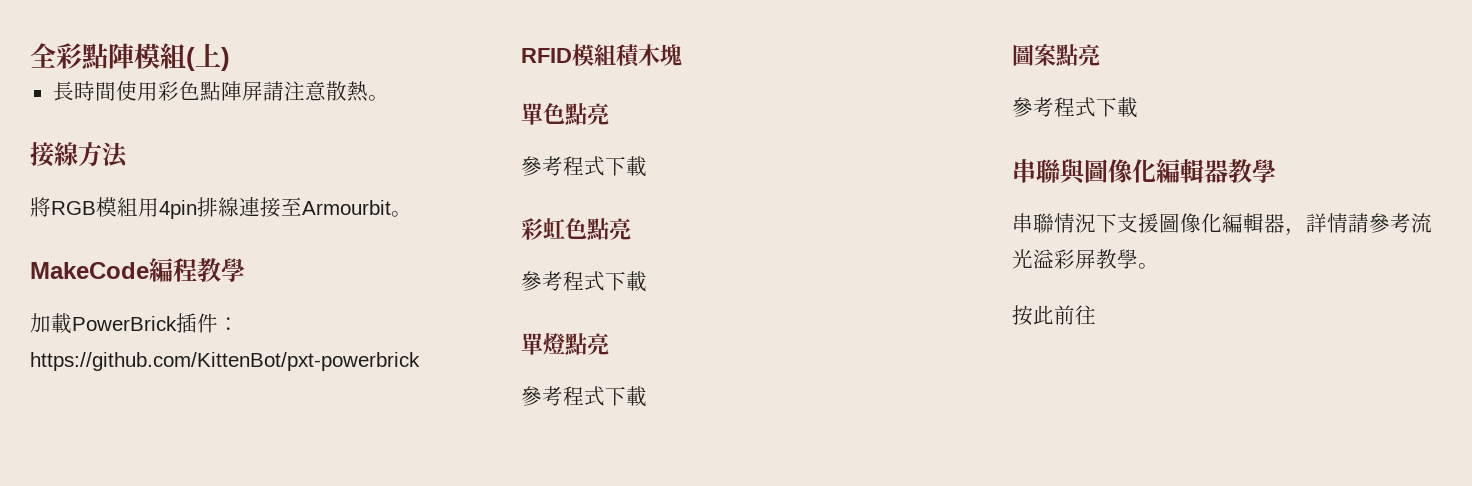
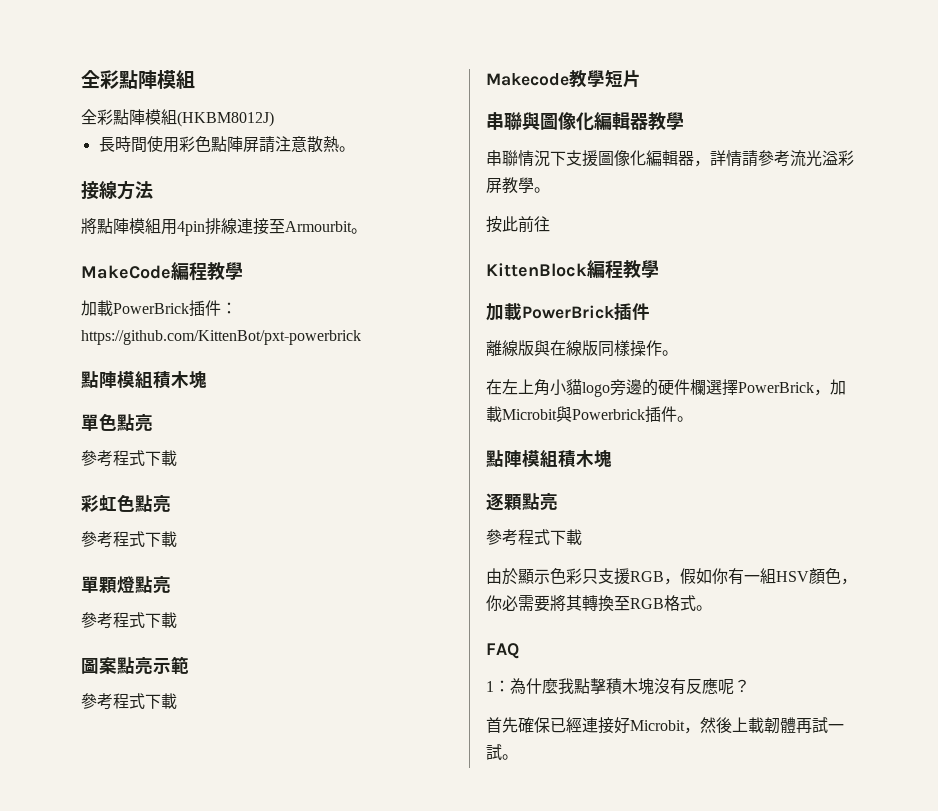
[30,43,230,71] 全彩點陣模組(上) -> [81,70,195,89] [81,109,274,127] 全彩點陣模組 // 全彩點陣模組(HKBM8012J)
[51,201,96,215] RGB -> [97,218,129,234] 點陣
[521,48,572,63] RFID -> [81,371,117,388] 點陣
(543, 344) none -> [99,577,117,594] 顆
[1012,97,1138,118] // 參考程式下載 -> [153,656,189,674] [81,693,177,710] [486,70,641,88] 示範 // 參考程式下載 // Makecode教學短片
(1096, 315) none -> [486,260,659,279] [486,303,650,321] [486,340,678,357] [486,379,846,397] [486,406,693,423] [486,450,612,468] [486,492,558,511] [486,529,582,546] [486,568,857,585] [486,595,712,612] [486,643,519,659] [486,678,750,695] [486,717,844,734] [486,744,518,761] // KittenBlock編程教學 // 加載PowerBrick插件 // 離線版與在線版同樣操作。 // 在左上角小貓logo旁邊的硬件欄選擇PowerBrick，加載Microbit與Powerbrick插件。 // 點陣模組積木塊 // 逐顆點亮 // 參考程式下載 // 由於顯示色彩只支援RGB，假如你有一組HSV顏色，你必需要將其轉換至RGB格式。 // FAQ // 1：為什麼我點擊積木塊沒有反應呢？ // 首先確保已經連接好Microbit，然後上載韌體再試一試。

